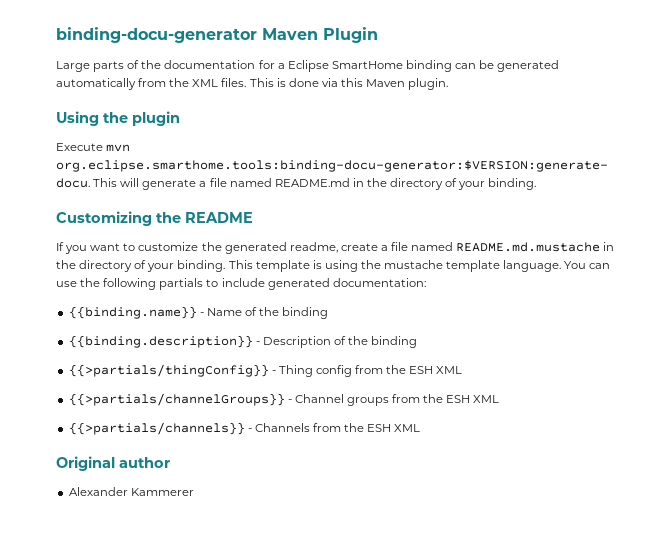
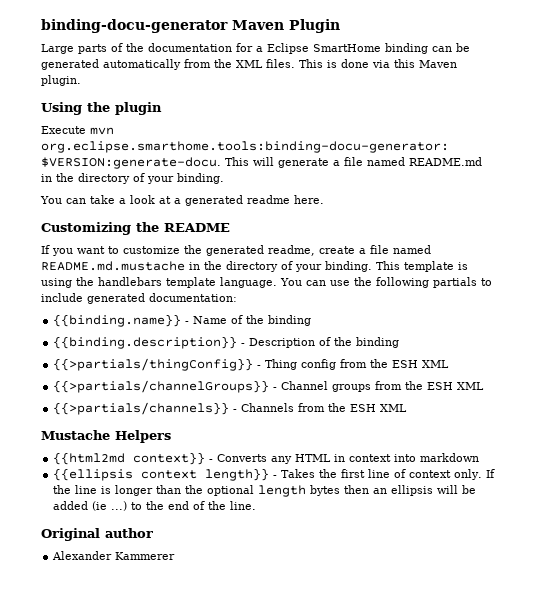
(537, 184) none -> [40,195,324,206] // You can take a look at a generated readme here.
[384,260,444,269] mustache -> [98,277,162,286] handlebars
(421, 428) none -> [41,430,171,443] [53,452,480,465] [53,468,496,481] [53,485,477,497] [53,501,257,511] // Mustache Helpers // {{html2md context}} - Converts any HTML in context into markdown // {{ellipsis context length}} - Takes the first line of context only. If the line is longer than the optional length bytes then an ellipsis will be added (ie ...) to the end of the line.

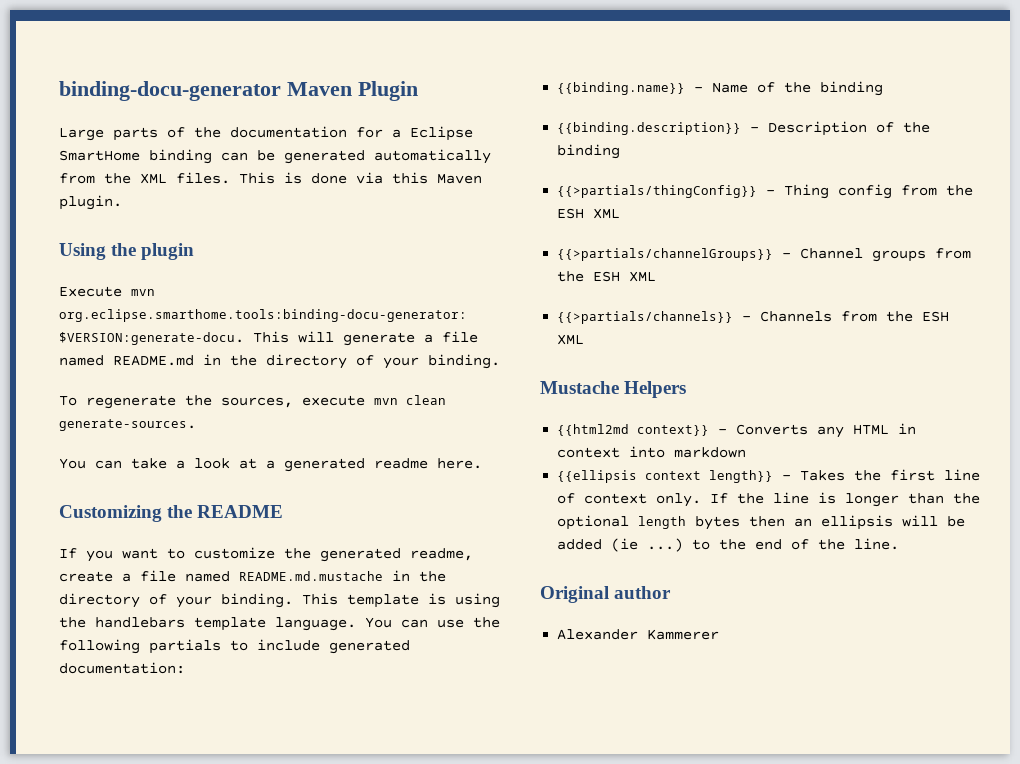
(224, 178) none -> [59,395,446,409] [59,419,196,431] // To regenerate the sources, execute mvn clean generate-sources.

